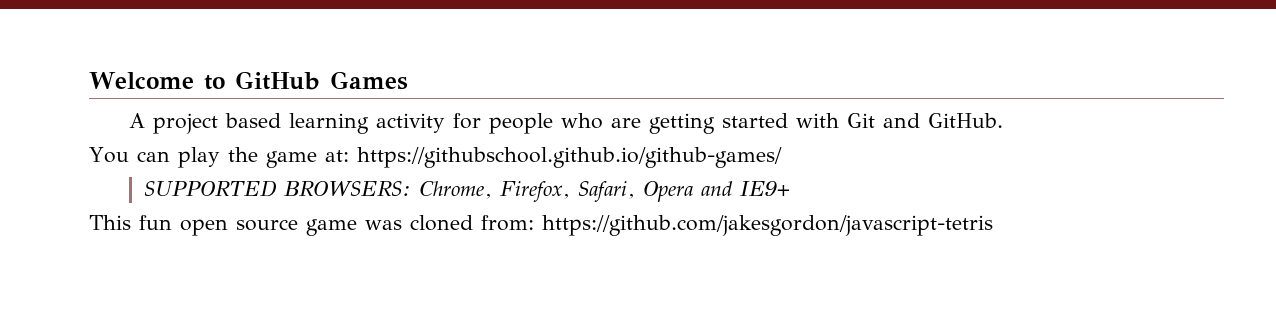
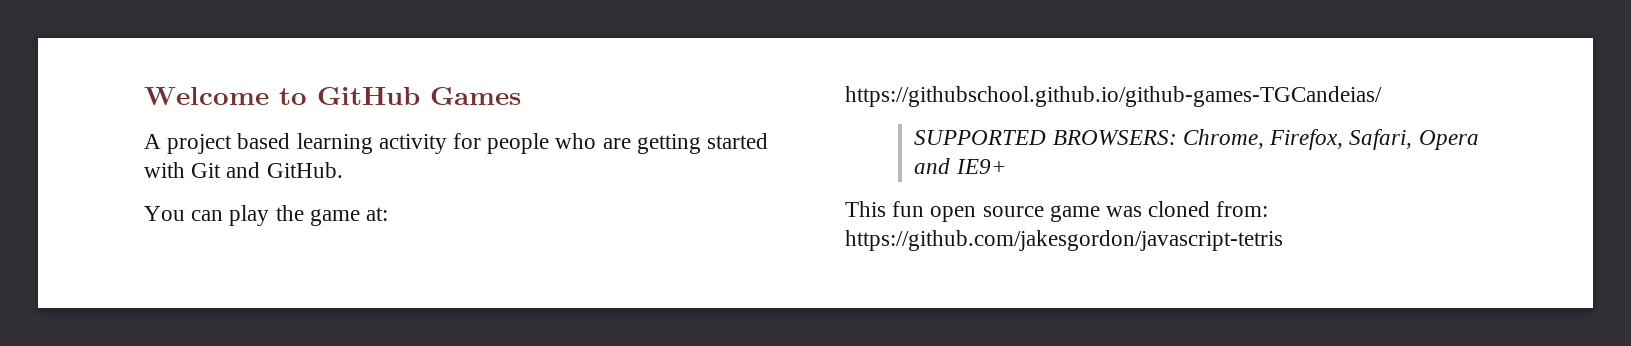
[356,147,782,168] https://githubschool.github.io/github-games/ -> [845,86,1382,107] https://githubschool.github.io/github-games-TGCandeias/

